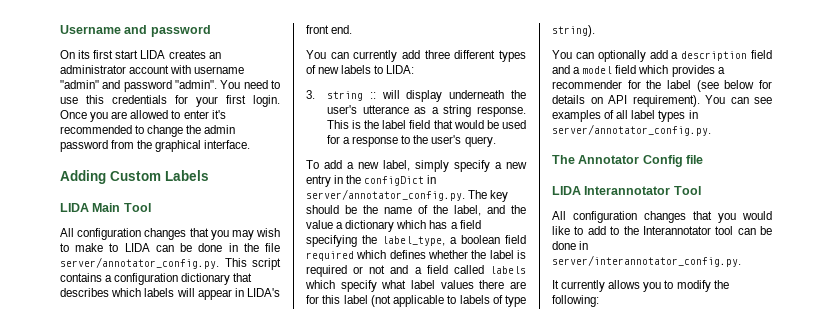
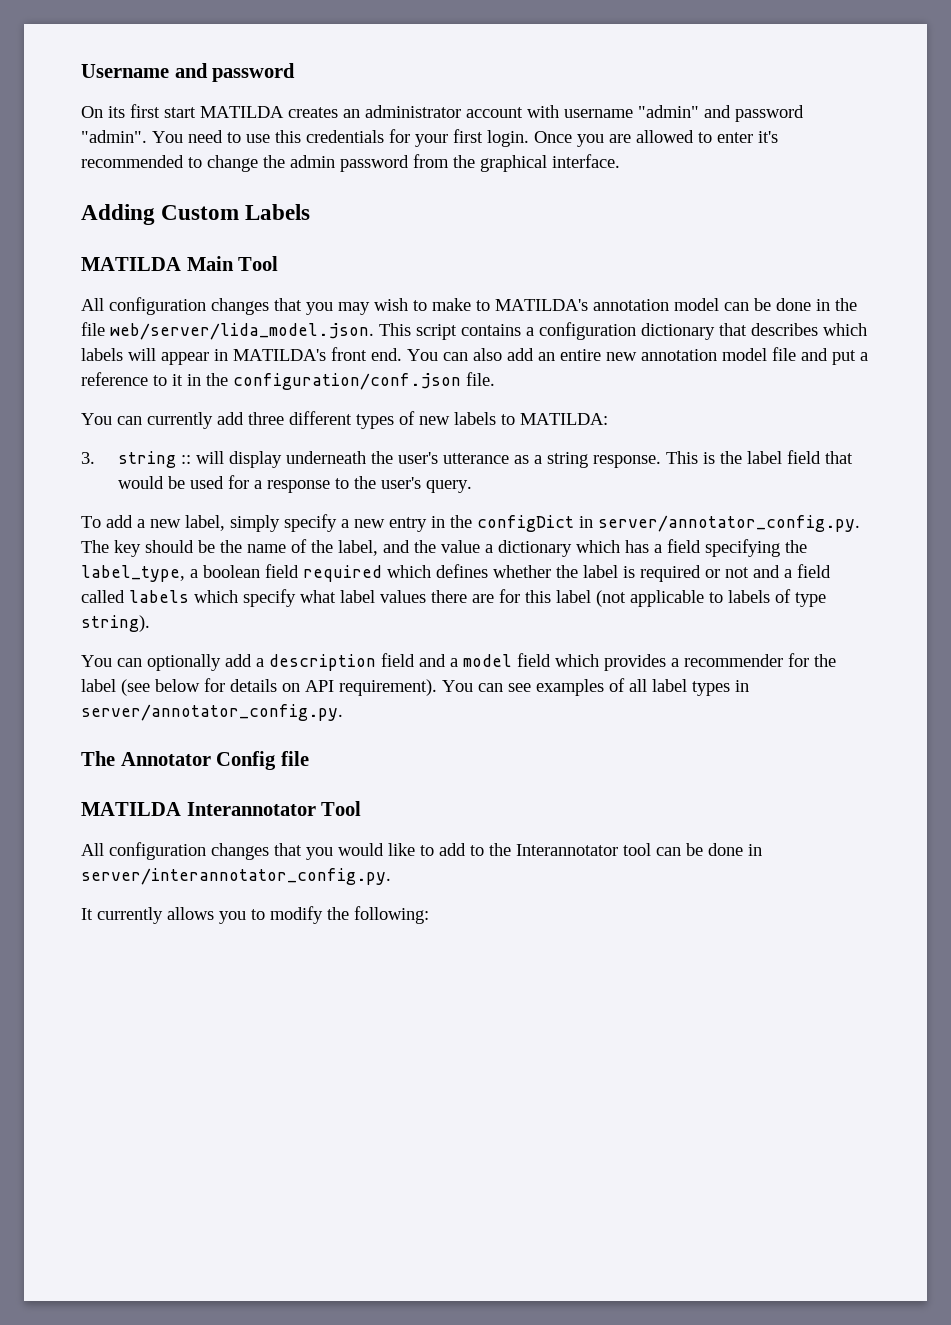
[140,50,166,59] LIDA -> [200,106,284,118] MATILDA
[60,203,89,212] LIDA -> [81,257,181,271] MATILDA
[124,243,150,252] LIDA -> [495,298,719,311] MATILDA's annotation model
[60,257,219,269] server/annotator_config.py. -> [110,323,374,340] web/server/lida_model.json.
[246,288,280,297] LIDA's -> [233,349,326,361] MATILDA's
(353, 29) none -> [407,347,868,365] [81,372,495,390] You can also add an entire new annotation model file and put a reference to it in the configuration/conf.json file.
[386,65,415,74] LIDA: -> [520,413,608,425] MATILDA:
[552,186,581,195] LIDA -> [81,802,181,816] MATILDA

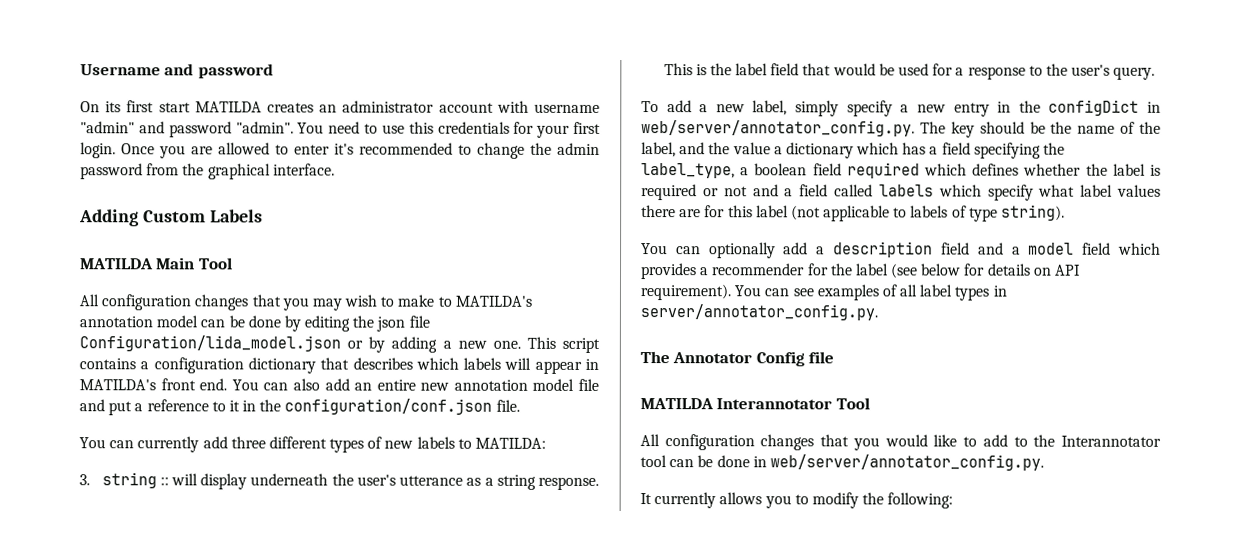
[816,298,857,311] [81,322,374,340] in the file web/server/lida_model.json. -> [283,315,430,332] [79,335,521,353] by editing the json file Configuration/lida_model.json or by adding a new one.
[598,515,860,532] server/annotator_config.py. -> [641,120,915,137] web/server/annotator_config.py.
[81,868,391,885] server/interannotator_config.py. -> [769,454,1044,471] web/server/annotator_config.py.

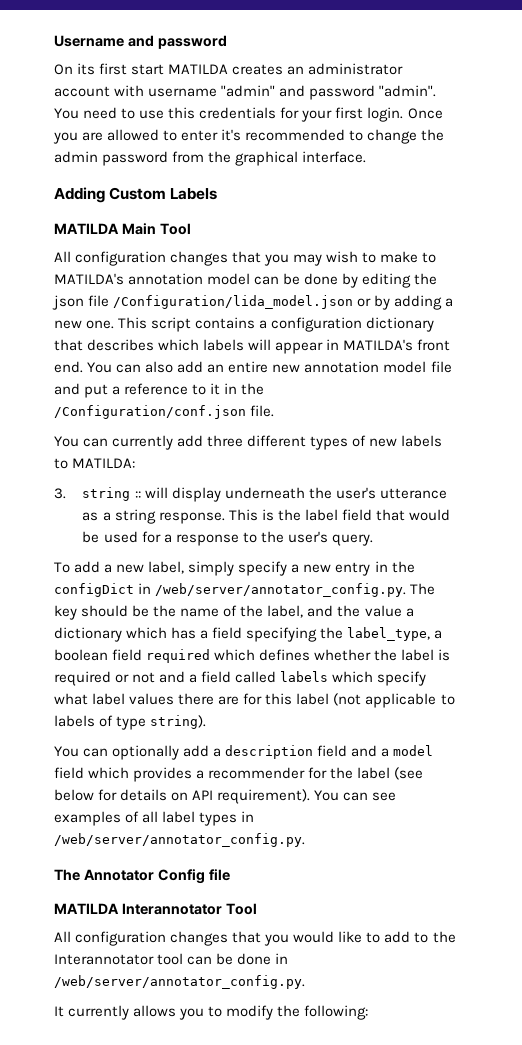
[79,335,341,352] Configuration/lida_model.json -> [113,295,354,309] /Configuration/lida_model.json
[284,398,493,415] configuration/conf.json -> [54,405,246,419] /Configuration/conf.json
[641,120,915,137] web/server/annotator_config.py. -> [155,583,407,597] /web/server/annotator_config.py.
[640,304,878,321] server/annotator_config.py. -> [54,833,305,847] /web/server/annotator_config.py.
[769,454,1044,471] web/server/annotator_config.py. -> [54,975,305,989] /web/server/annotator_config.py.

